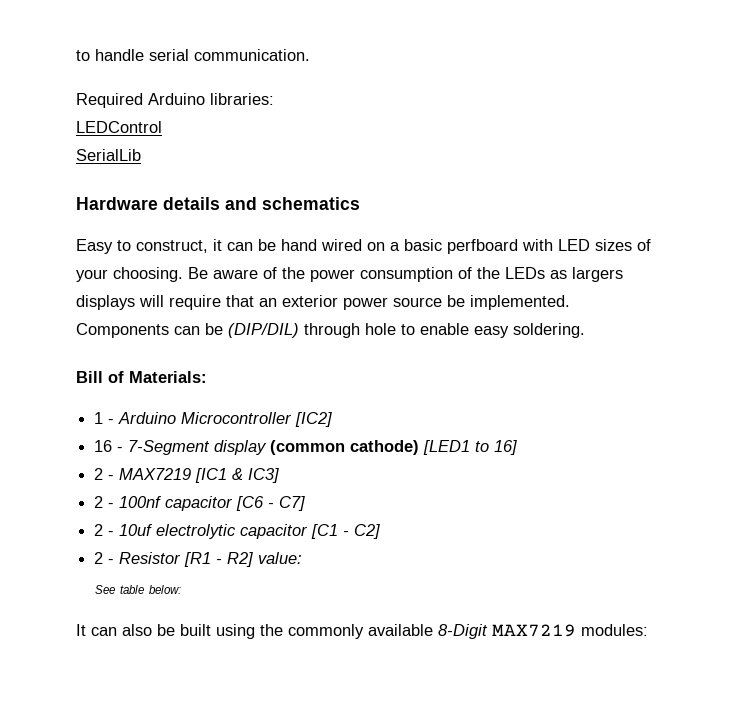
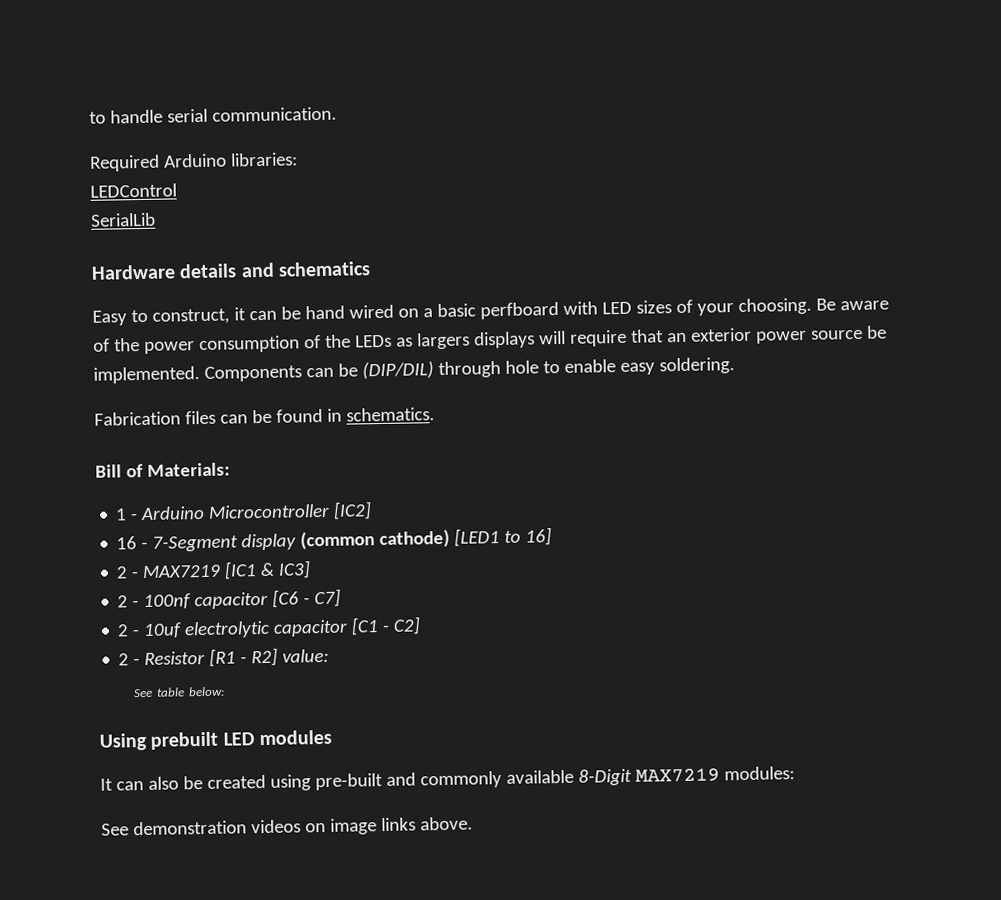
(585, 330) none -> [94,407,435,426] // Fabrication files can be found in schematics.
(182, 589) none -> [99,729,332,751] // Using prebuilt LED modules
[180,624,283,639] built using the -> [206,772,416,791] created using pre-built and
(648, 630) none -> [101,816,473,836] // See demonstration videos on image links above.

